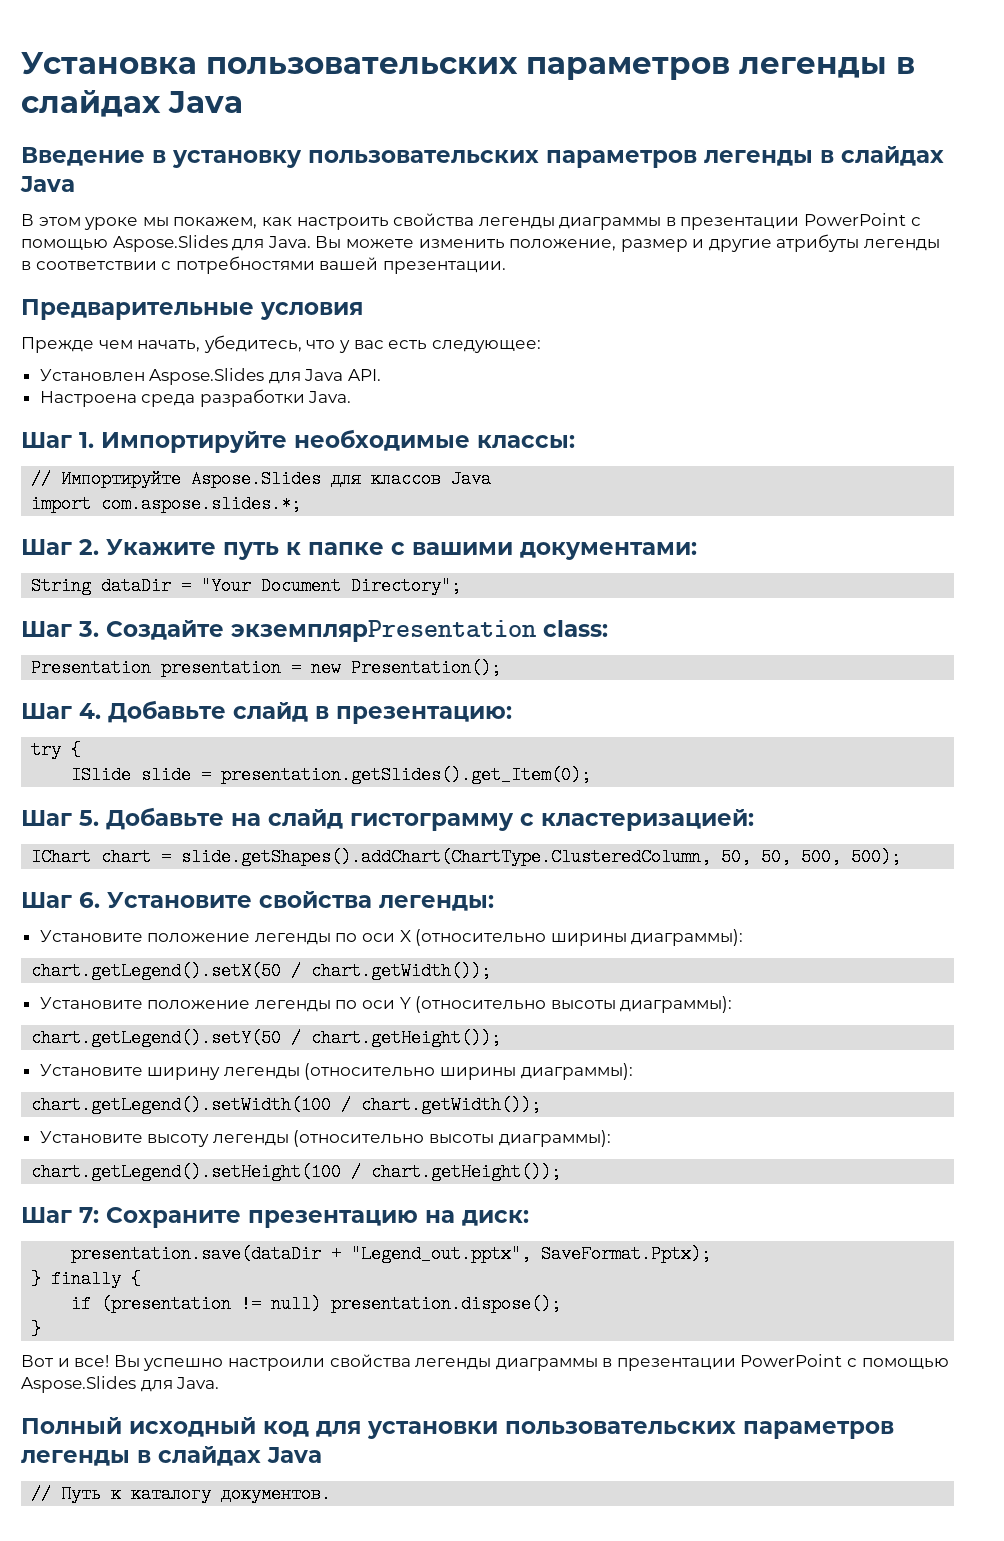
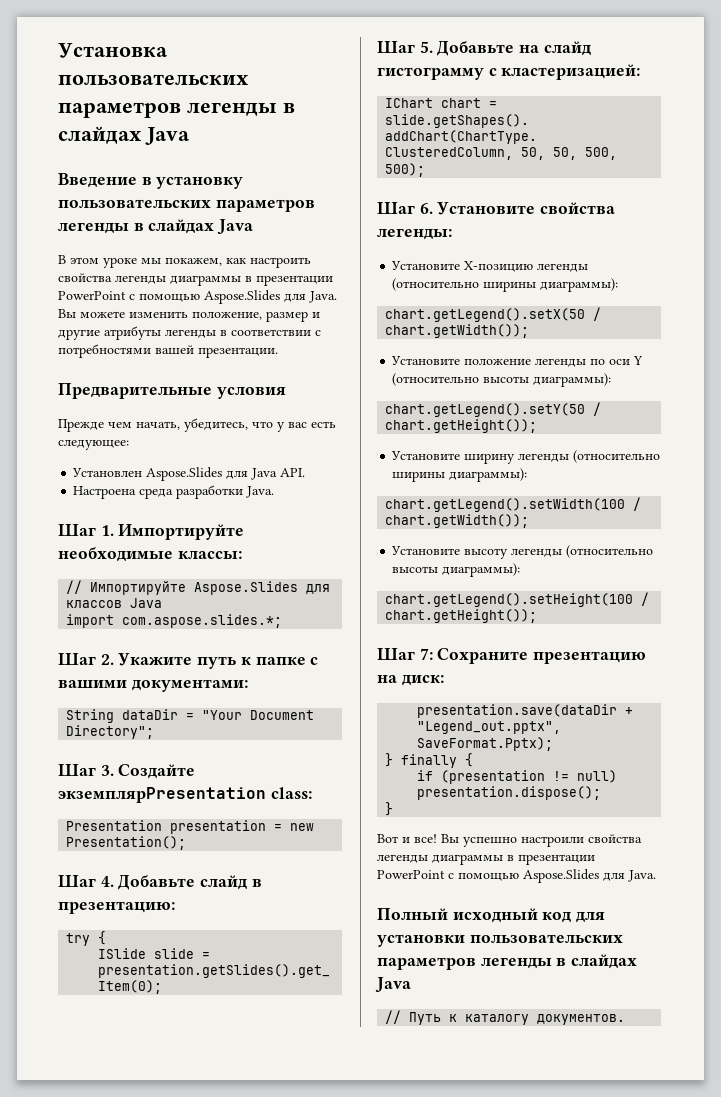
[147,930,411,945] положение легенды по оси X -> [464,261,589,272] X-позицию легенды

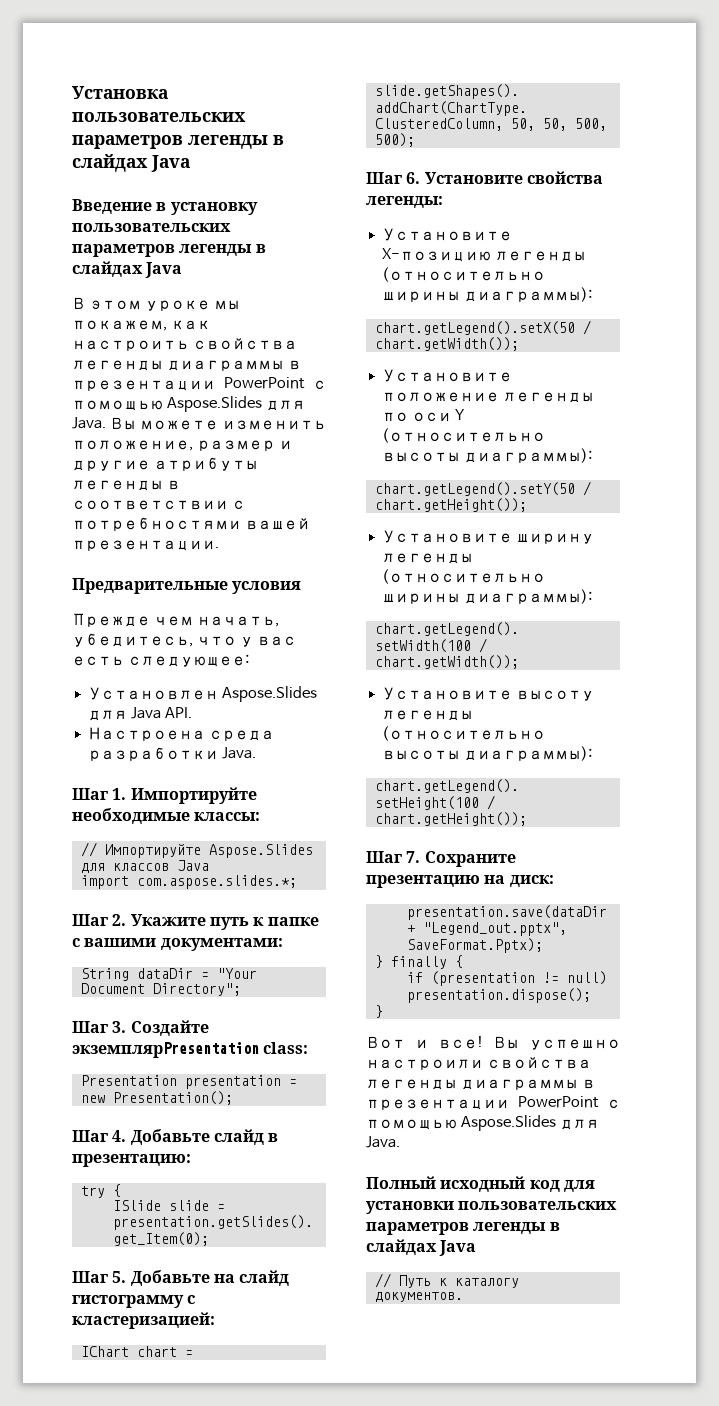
[419,648,433,660] 7: -> [406,851,421,863] 7.

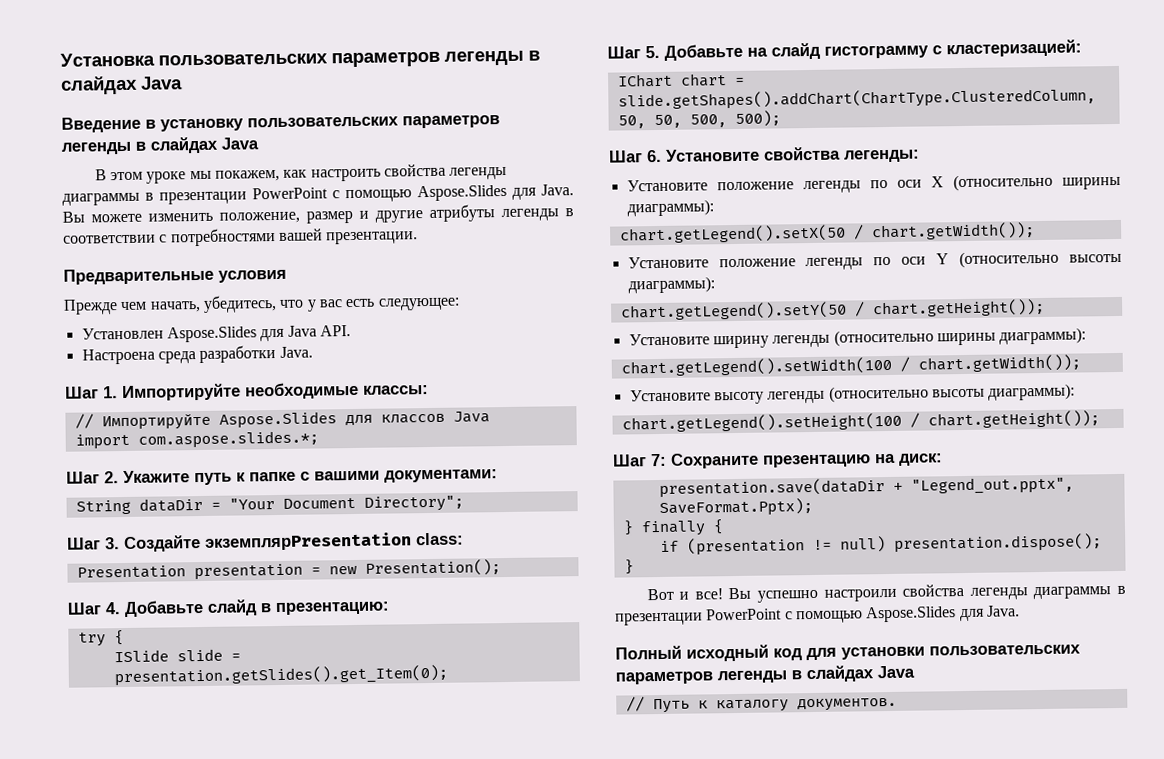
[381,248,586,262] X-позицию легенды -> [716,176,944,194] положение легенды по оси X
[406,851,421,863] 7. -> [650,453,667,467] 7:

